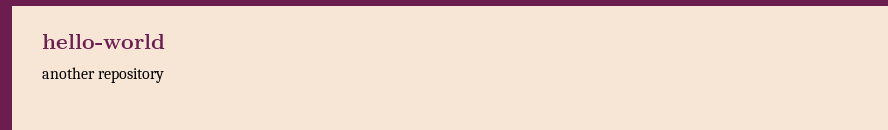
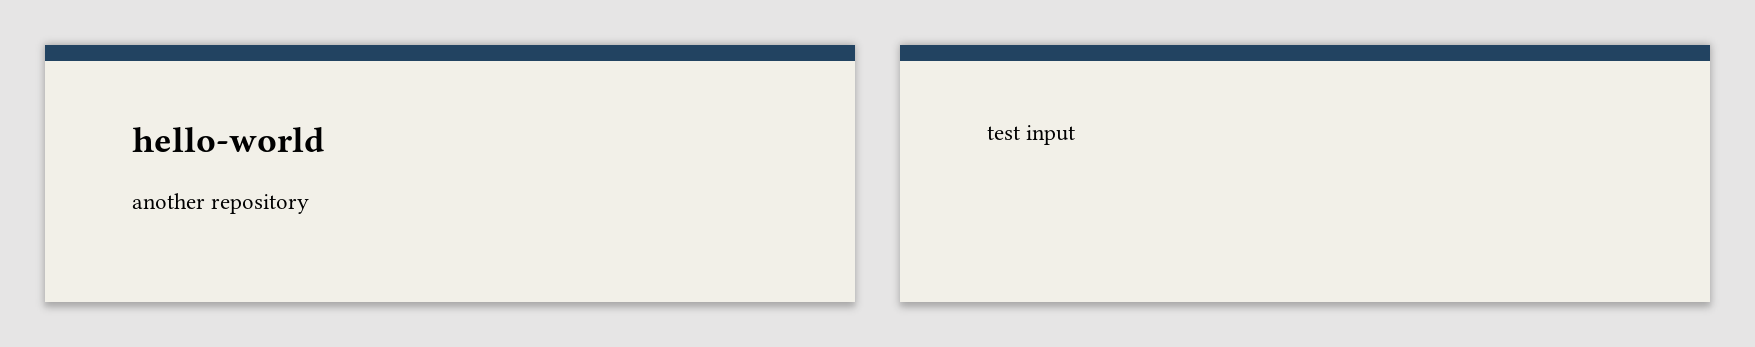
(165, 75) none -> [987,125,1076,145] // test input

